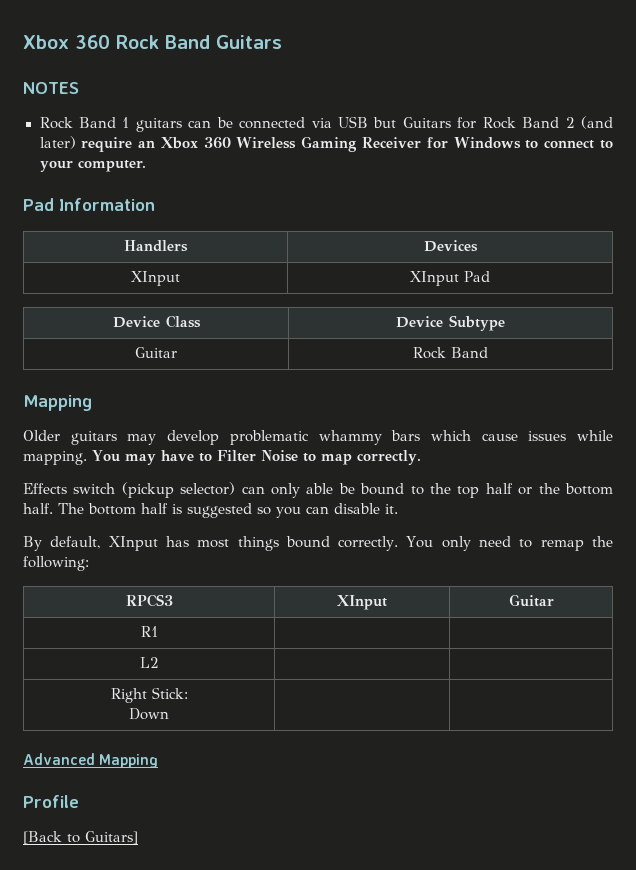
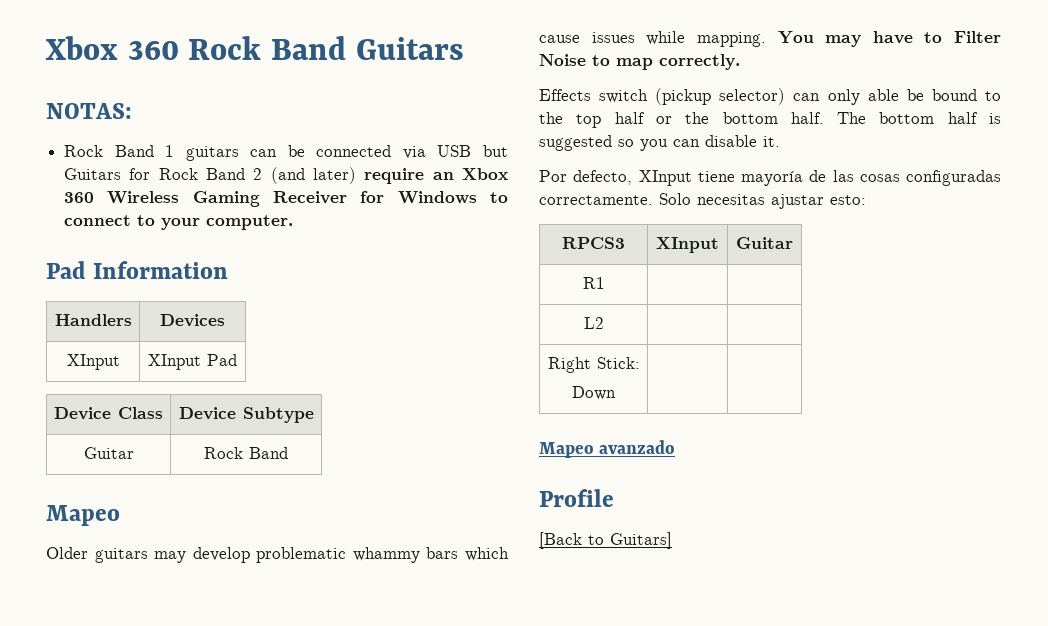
[23,82,79,94] NOTES -> [46,103,132,119] NOTAS:
[23,395,92,411] Mapping -> [46,505,120,526] Mapeo
[23,536,613,551] [23,556,89,571] By default, XInput has most things bound correctly. You only need to remap the following: -> [539,170,1001,186] [539,193,866,209] Por defecto, XInput tiene mayoría de las cosas configuradas correctamente. Solo necesitas ajustar esto:
[23,753,159,768] Advanced Mapping -> [539,440,676,458] Mapeo avanzado

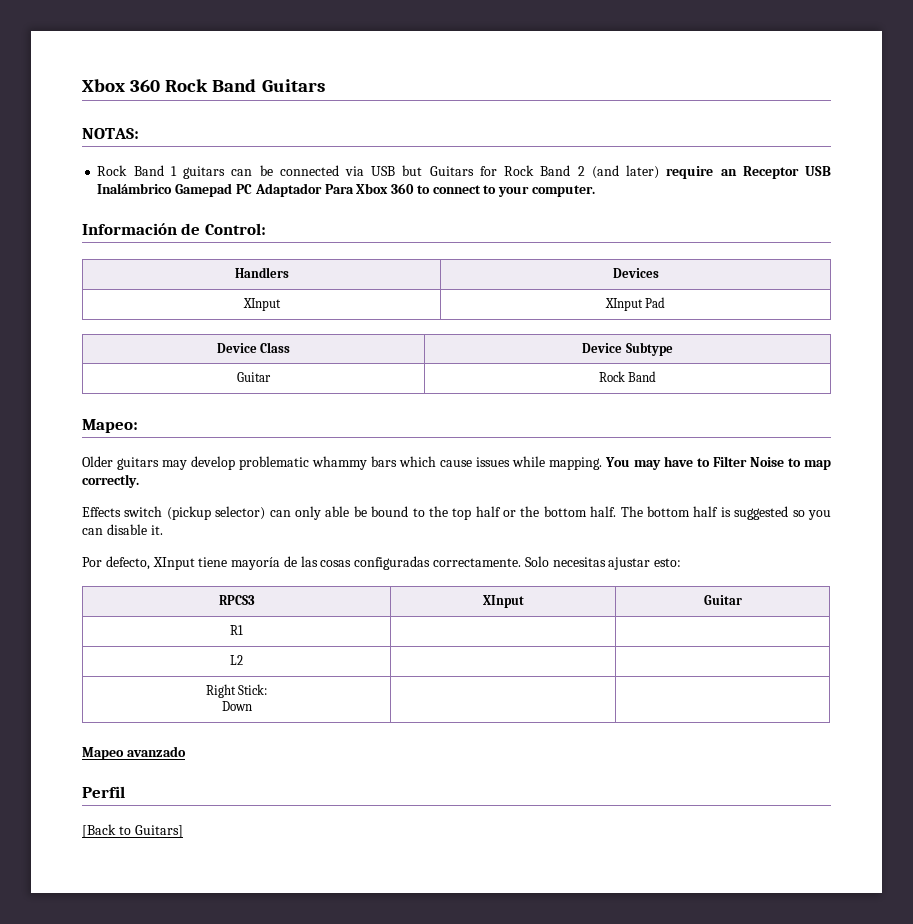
[462,168,508,180] [64,191,477,207] Xbox 360 Wireless Gaming Receiver for Windows -> [742,166,832,179] [97,183,415,197] Receptor USB Inalámbrico Gamepad PC Adaptador Para Xbox 360
[46,261,229,279] Pad Information -> [82,223,266,235] Información de Control:
[46,505,120,526] Mapeo -> [82,419,138,433] Mapeo:
[539,489,614,507] Profile -> [82,786,125,798] Perfil

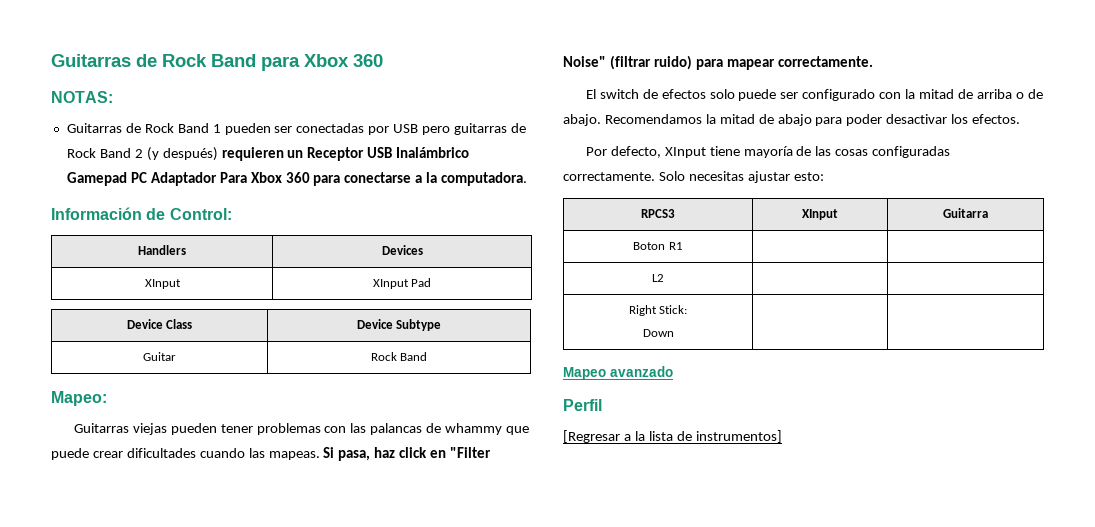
[82,79,325,92] Xbox 360 Rock Band Guitars -> [51,54,383,71] Guitarras de Rock Band para Xbox 360
(139, 133) none -> [66,123,141,133] Guitarras de
[183,165,737,179] guitars can be connected via USB but Guitars for Rock Band 2 (and later) require an -> [224,123,526,135] [66,147,304,161] pueden ser conectadas por USB pero guitarras de Rock Band 2 (y después) requieren un
[416,185,595,197] to connect to your computer. -> [313,172,528,186] para conectarse a la computadora.
[82,456,831,470] [82,474,139,488] [82,506,832,520] [82,524,163,535] Older guitars may develop problematic whammy bars which cause issues while mapping. You may have to Filter Noise to map correctly. // Effects switch (pickup selector) can only able be bound to the top half or the bottom half. The bottom half is suggested so you can disable it. -> [73,423,530,435] [51,447,492,461] [563,55,873,70] [585,89,1043,101] [563,114,1021,126] Guitarras viejas pueden tener problemas con las palancas de whammy que puede crear dificultades cuando las mapeas. Si pasa, haz click en "Filter Noise" (filtrar ruido) para mapear correctamente. // El switch de efectos solo puede ser configurado con la mitad de arriba o de abajo. Recomendamos la mitad de abajo para poder desactivar los efectos.
[703,595,742,605] Guitar // -> [943,208,988,218] [633,242,666,250] Guitarra // Boton
[82,824,183,838] [Back to Guitars] -> [563,430,782,443] [Regresar a la lista de instrumentos]

